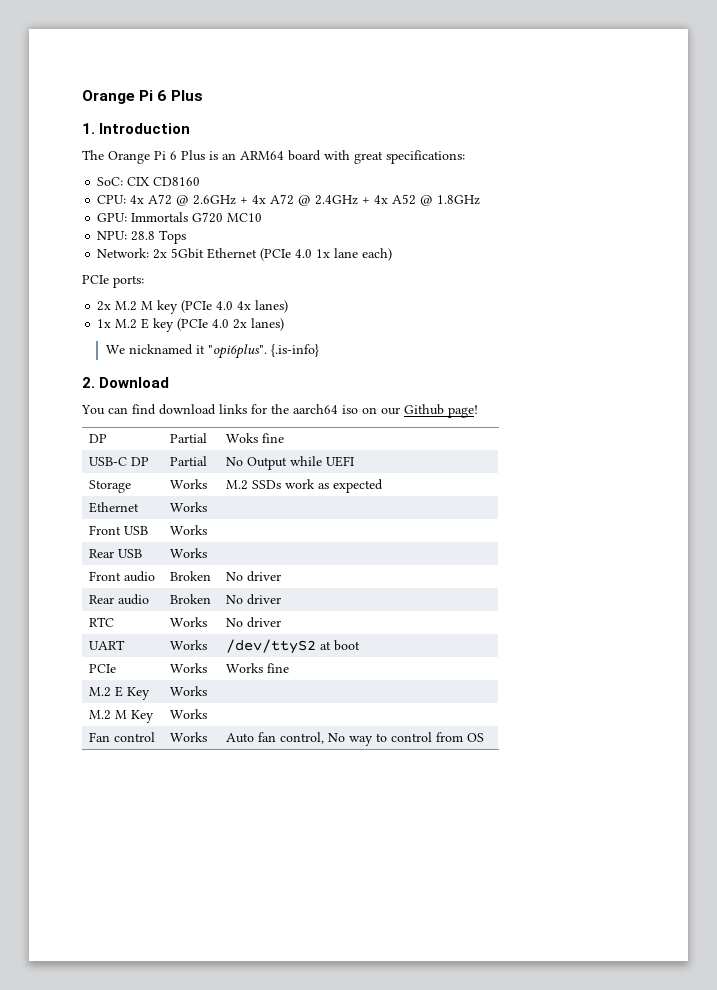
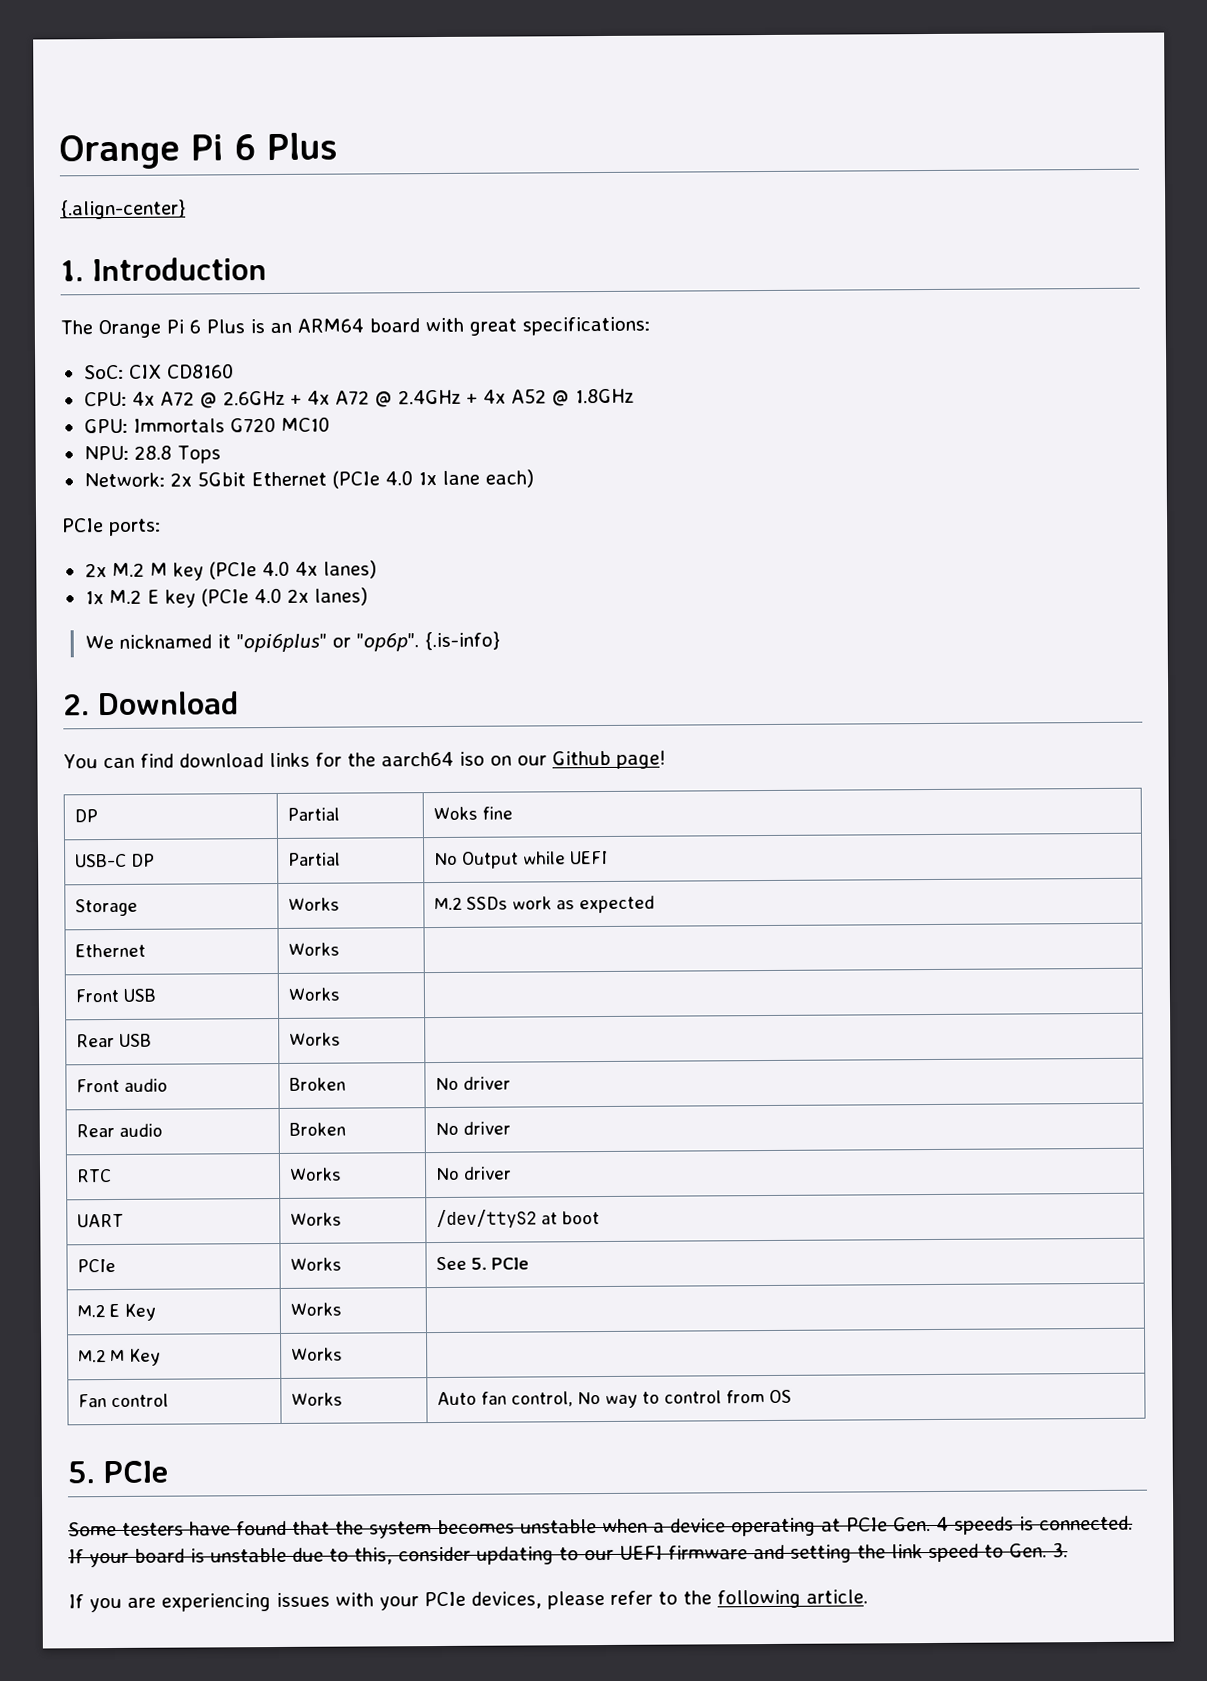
[82,90,203,104] Orange Pi 6 Plus -> [59,132,338,170] [60,199,186,220] Orange Pi 6 Plus // {.align-center}
[207,344,267,359] "opi6plus". -> [235,633,419,653] "opi6plus" or "op6p".
[225,663,289,673] Works fine -> [436,1256,530,1271] See 5. PCIe
(484, 737) none -> [67,1460,169,1484] [68,1515,1133,1539] [68,1542,1068,1568] [68,1589,868,1613] // 5. PCIe // Some testers have found that the system becomes unstable when a device operating at PCIe Gen. 4 speeds is connected. If your board is unstable due to this, consider updating to our UEFI firmware and setting the link speed to Gen. 3. // If you are experiencing issues with your PCIe devices, please refer to the following article.

